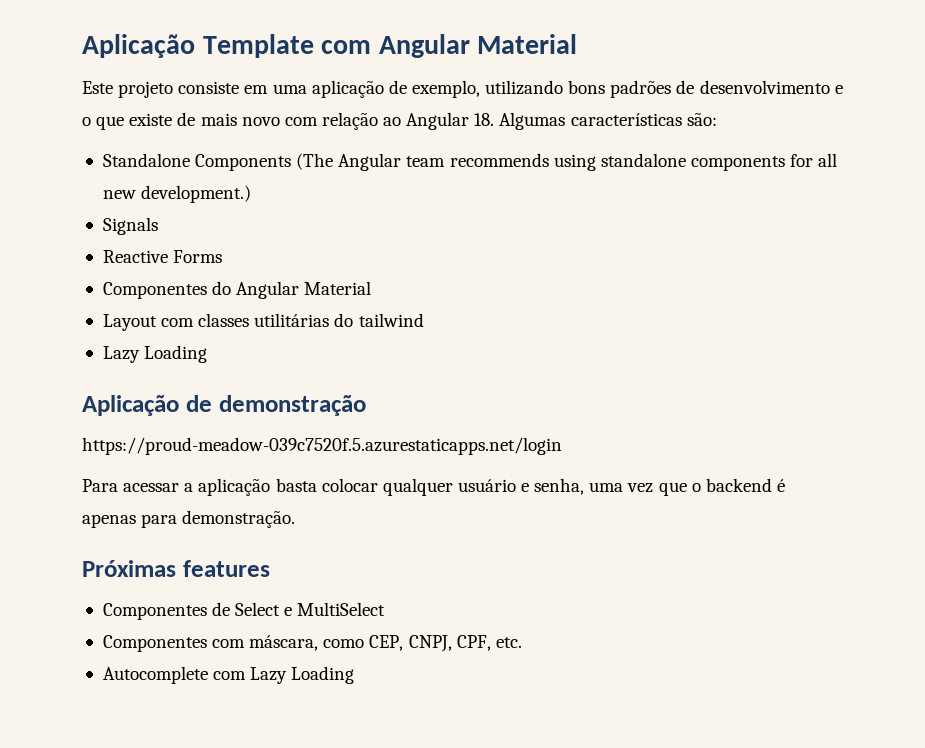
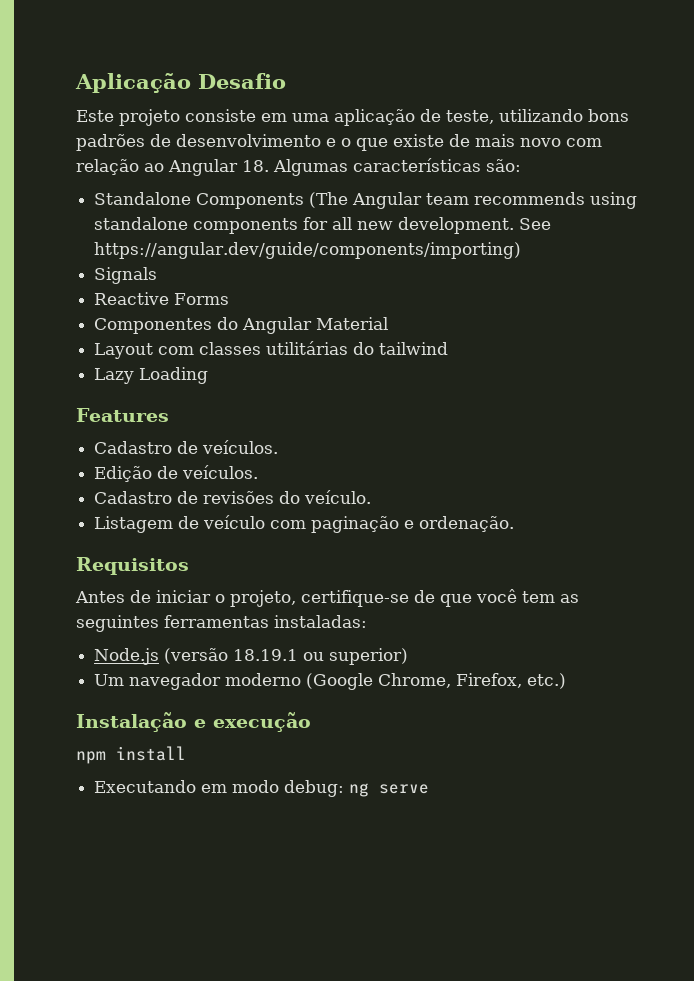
[82,34,578,58] Aplicação Template com Angular Material -> [75,73,286,93] Aplicação Desafio
[411,80,480,98] exemplo, -> [446,110,494,124] teste,
[141,185,252,203] development.) -> [398,217,552,234] [94,242,522,259] development. See https://angular.dev/guide/components/importing)
[82,395,366,416] [82,437,562,455] [82,478,785,496] [82,510,296,528] [82,560,270,577] [102,602,386,620] [102,635,522,652] [102,666,355,684] Aplicação de demonstração // https://proud-meadow-039c7520f.5.azurestaticapps.net/login // Para acessar a aplicação basta colocar qualquer usuário e senha, uma vez que o backend é apenas para demonstração. // Próximas features // Componentes de Select e MultiSelect // Componentes com máscara, como CEP, CNPJ, CPF, etc. // Autocomplete com Lazy Loading -> [76,408,169,422] [94,440,279,454] [94,465,259,482] [94,490,372,504] [94,515,515,533] [76,557,189,575] [75,589,579,607] [76,615,367,632] [94,648,409,665] [94,673,567,690] [76,712,311,732] [76,746,186,764] [94,780,430,797] Features // Cadastro de veículos. // Edição de veículos. // Cadastro de revisões do veículo. // Listagem de veículo com paginação e ordenação. // Requisitos // Antes de iniciar o projeto, certifique-se de que você tem as seguintes ferramentas instaladas: // Node.js (versão 18.19.1 ou superior) // Um navegador moderno (Google Chrome, Firefox, etc.) // Instalação e execução // npm install // Executando em modo debug: ng serve

